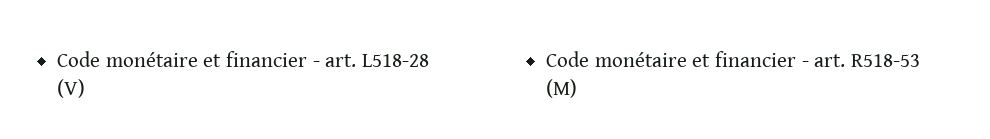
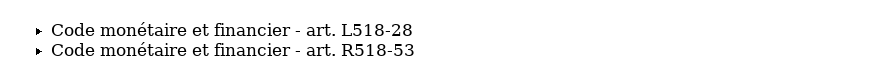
[57,79,86,98] (V) -> (414, 30) none
[546,79,578,98] (M) -> (416, 50) none

